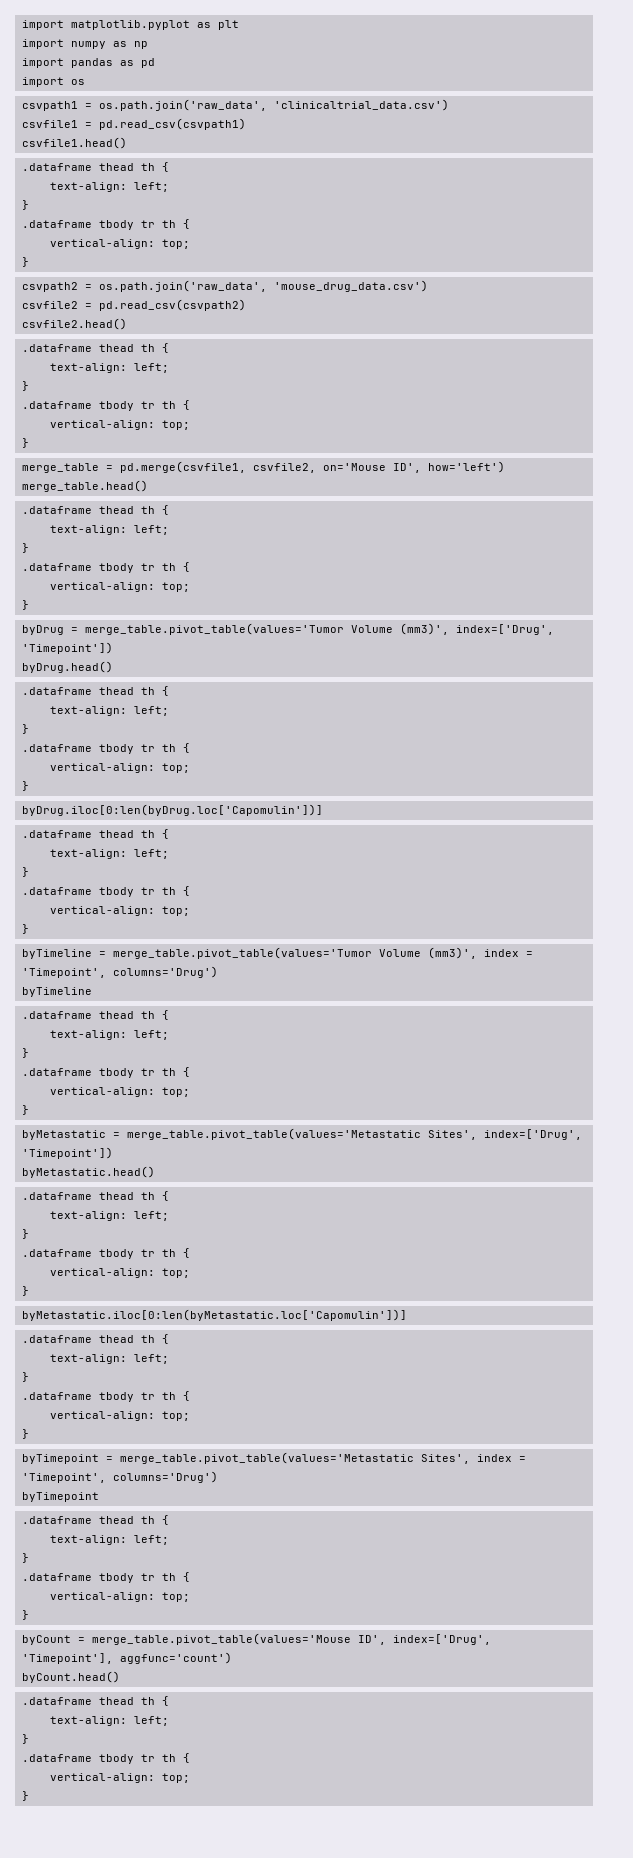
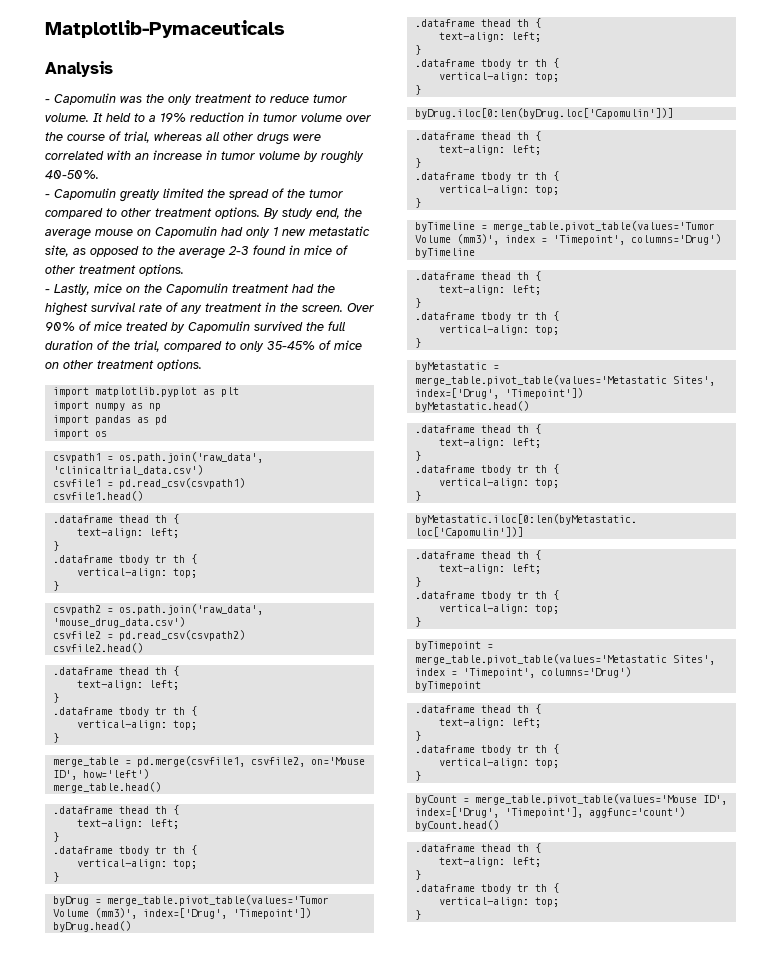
(21, 25) none -> [45,20,285,38] [45,61,113,77] [45,93,347,105] [45,112,371,122] [45,131,321,145] [45,150,364,164] [45,170,99,179] [45,188,343,202] [45,207,362,219] [45,226,370,240] [45,245,348,259] [45,264,184,276] [45,283,335,295] [45,302,374,316] [45,321,346,333] [45,340,362,352] [45,359,202,371] Matplotlib-Pymaceuticals // Analysis // - Capomulin was the only treatment to reduce tumor volume. It held to a 19% reduction in tumor volume over the course of trial, whereas all other drugs were correlated with an increase in tumor volume by roughly 40-50%. // - Capomulin greatly limited the spread of the tumor compared to other treatment options. By study end, the average mouse on Capomulin had only 1 new metastatic site, as opposed to the average 2-3 found in mice of other treatment options. // - Lastly, mice on the Capomulin treatment had the highest survival rate of any treatment in the screen. Over 90% of mice treated by Capomulin survived the full duration of the trial, compared to only 35-45% of mice on other treatment options. //

